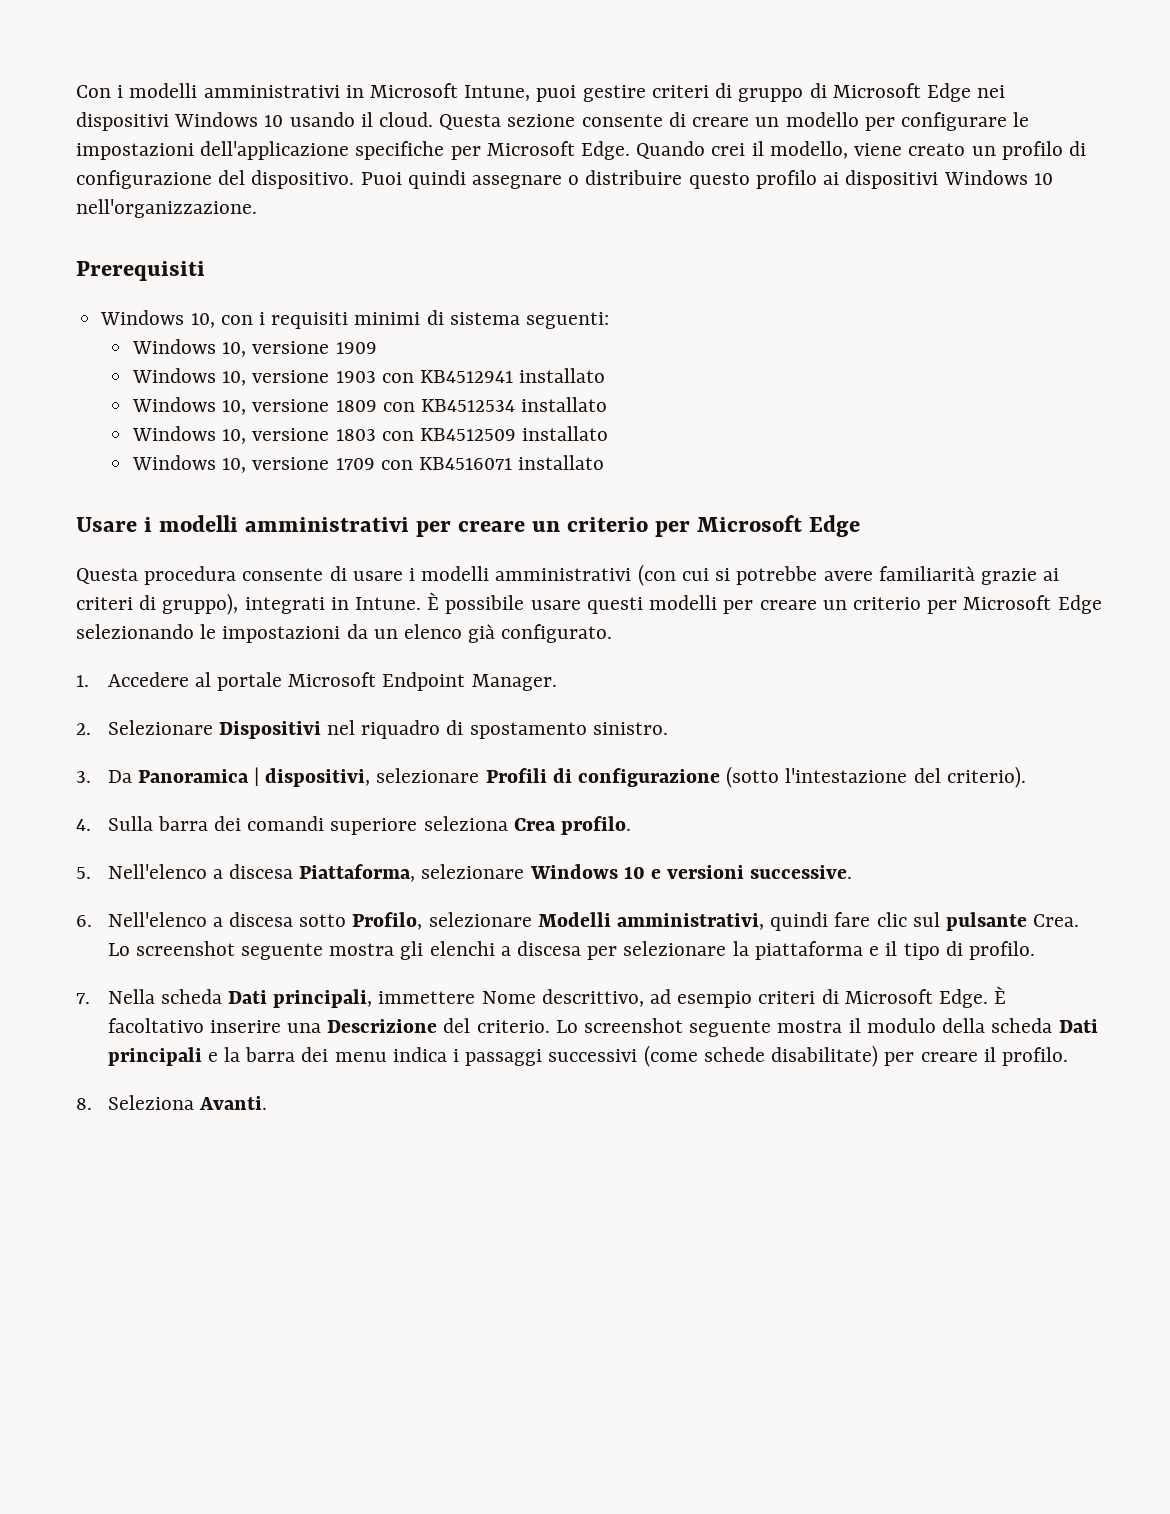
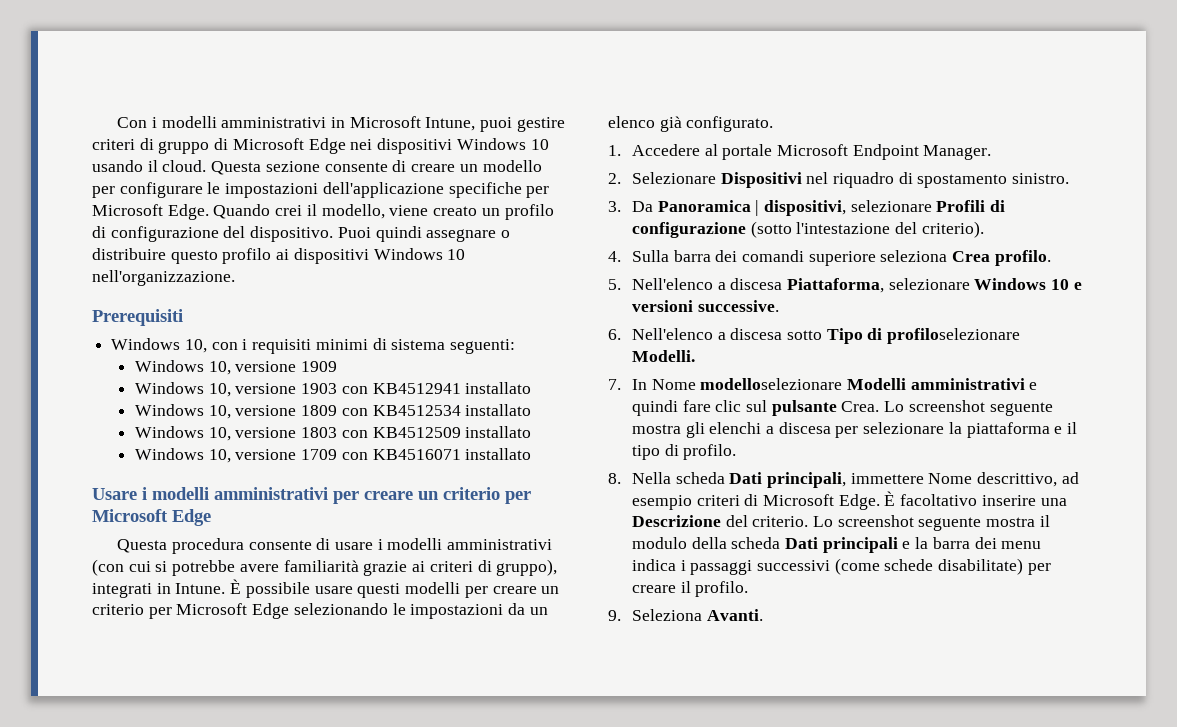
[352,912,765,930] Profilo, selezionare Modelli amministrativi, -> [826,328,1021,344] [631,350,695,362] [608,378,1038,390] Tipo di profiloselezionare Modelli. // 7. In Nome modelloselezionare Modelli amministrativi e
[76,993,90,1004] 7. -> [608,473,621,484] 8.
[76,1098,92,1110] 8. -> [608,610,621,621] 9.

